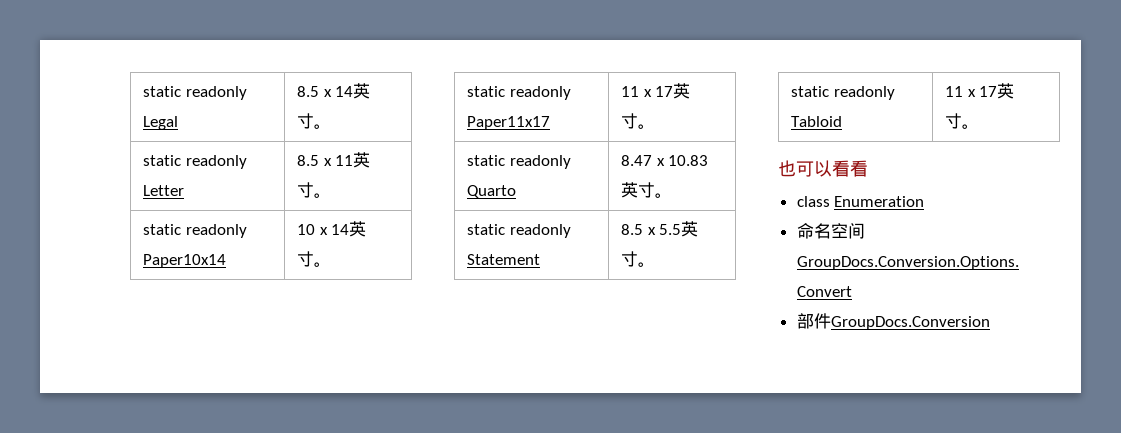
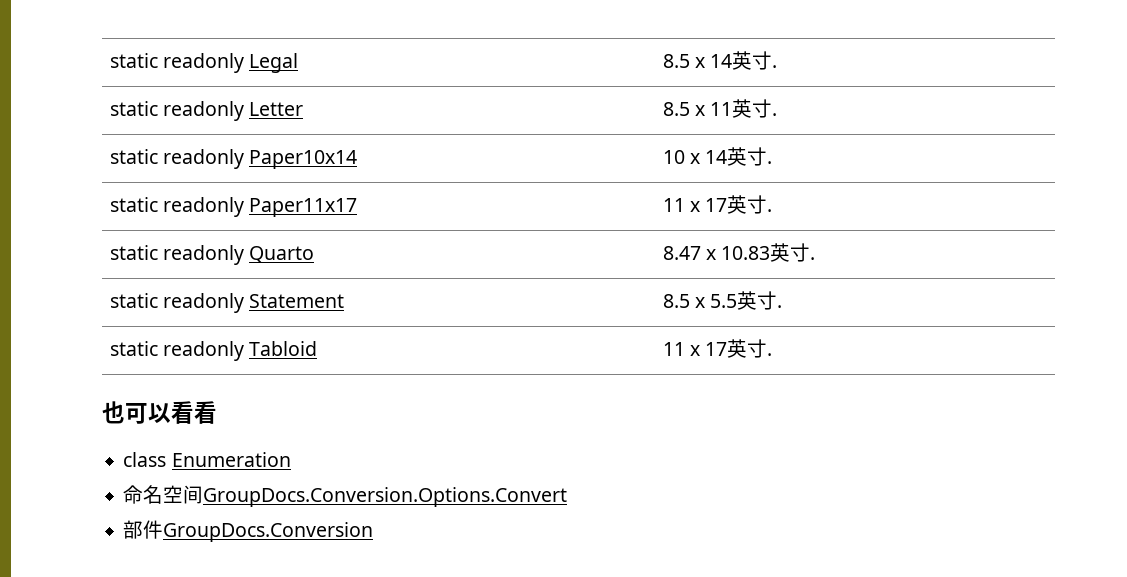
[314,124,332,129] 。 -> [772,65,778,68] .
[314,193,332,198] 。 -> [772,113,778,116] .
[314,262,332,267] 。 -> [767,161,773,164] .
[638,124,656,129] 。 -> [767,209,773,212] .
[655,193,673,198] 。 -> [810,257,816,260] .
[638,262,656,267] 。 -> [777,305,783,308] .
[962,124,980,129] 。 -> [767,353,773,356] .

